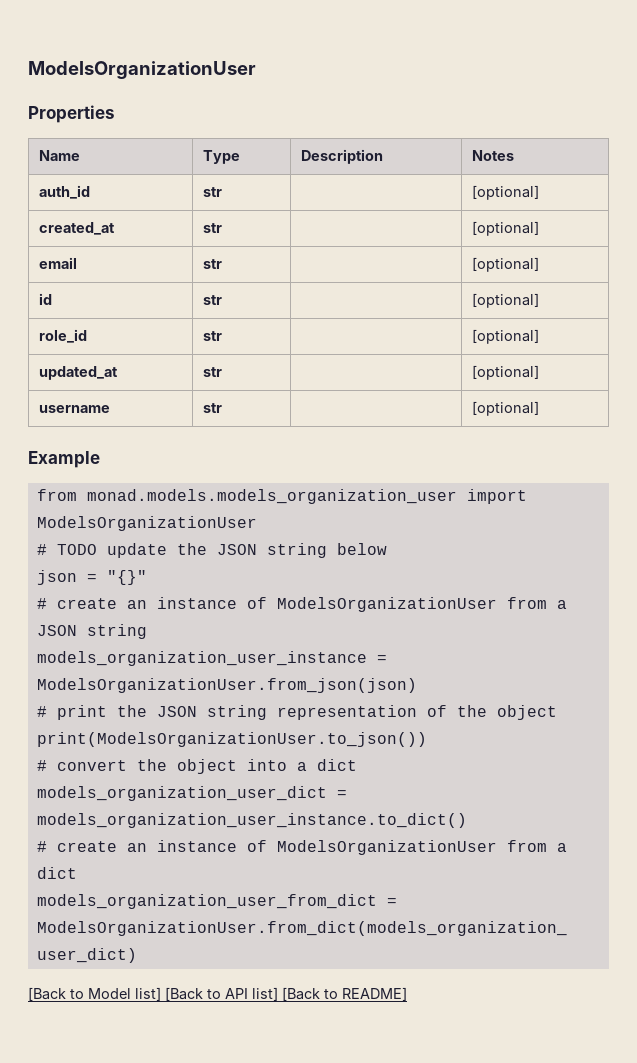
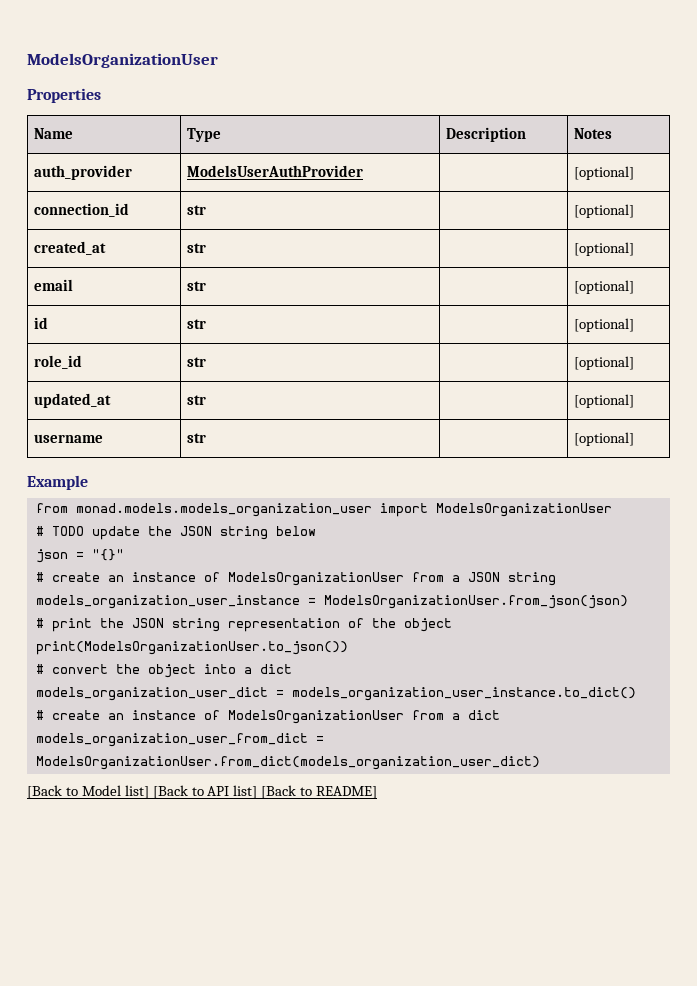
[39,185,91,199] auth_id -> [33,165,132,180] [186,165,363,177] [573,166,634,180] [33,203,129,217] auth_provider | ModelsUserAuthProvider | | [optional] // connection_id

